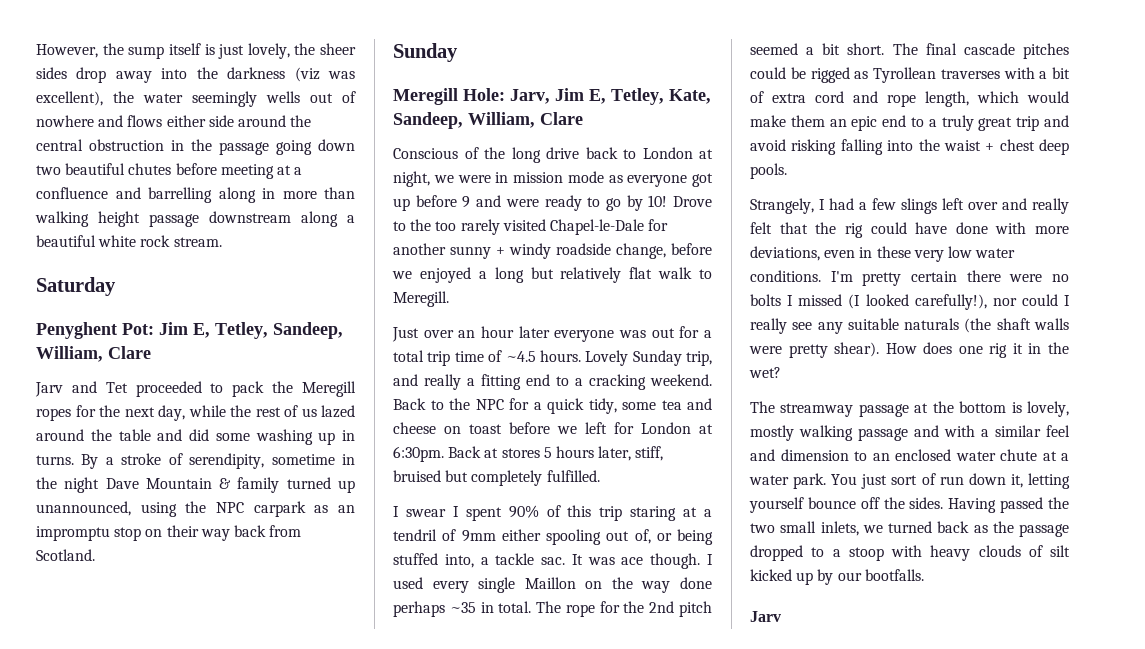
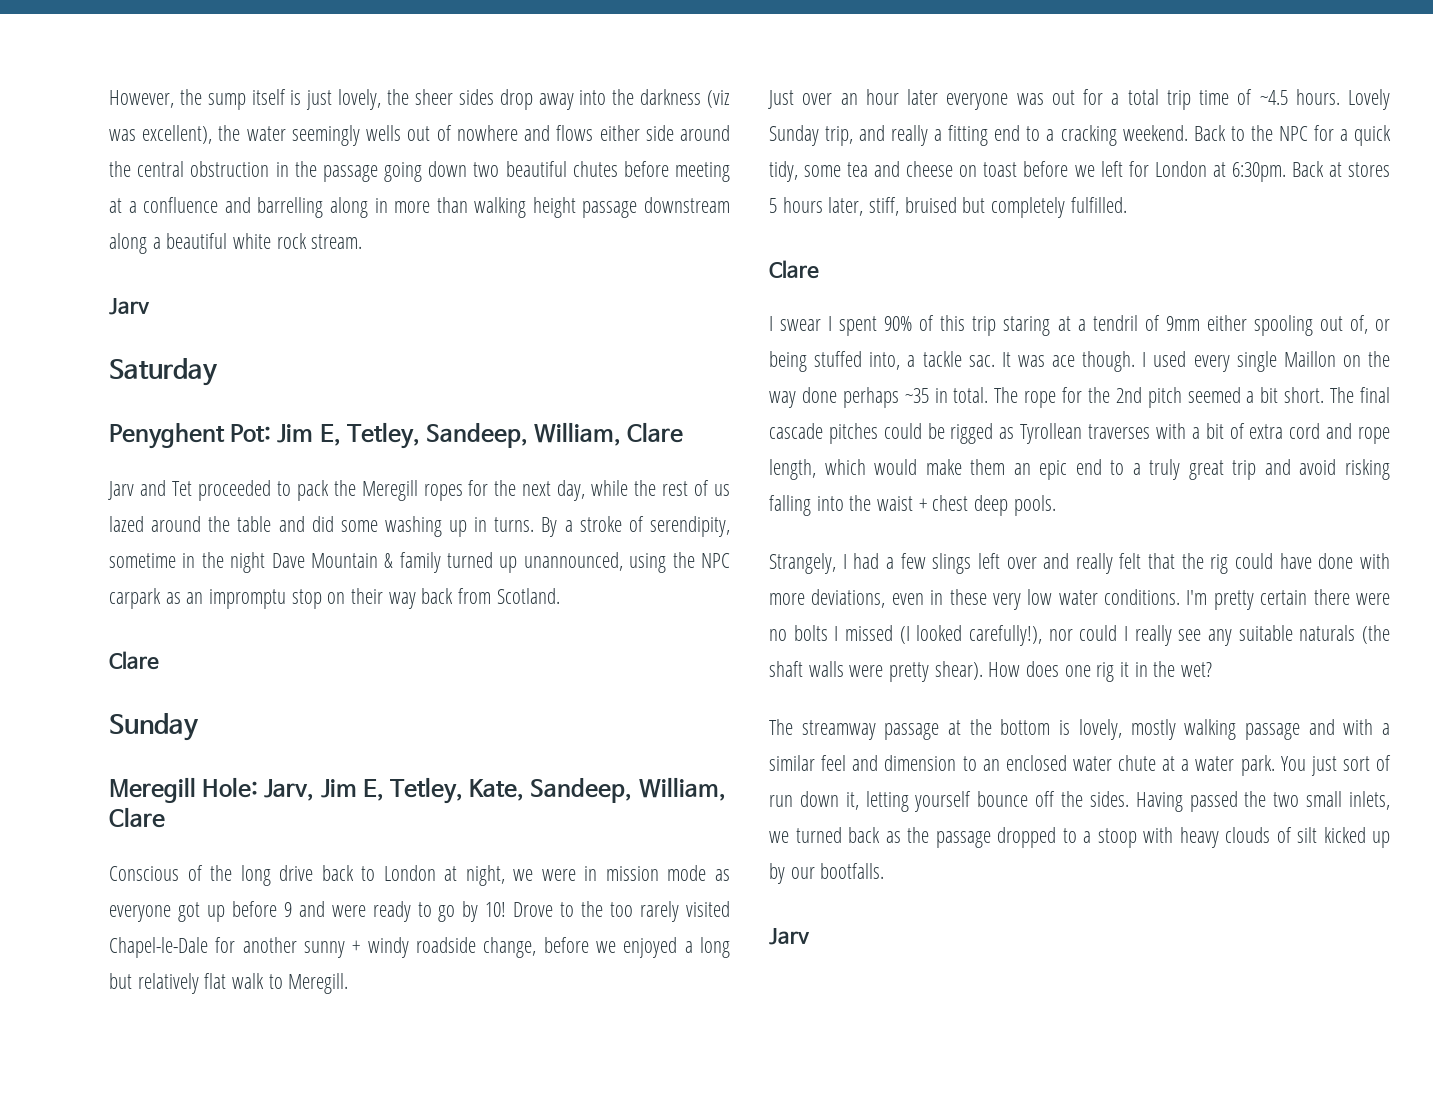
(222, 242) none -> [109,298,150,315] // Jarv
(95, 555) none -> [109,651,159,670] // Clare
(600, 476) none -> [769,260,819,279] // Clare

